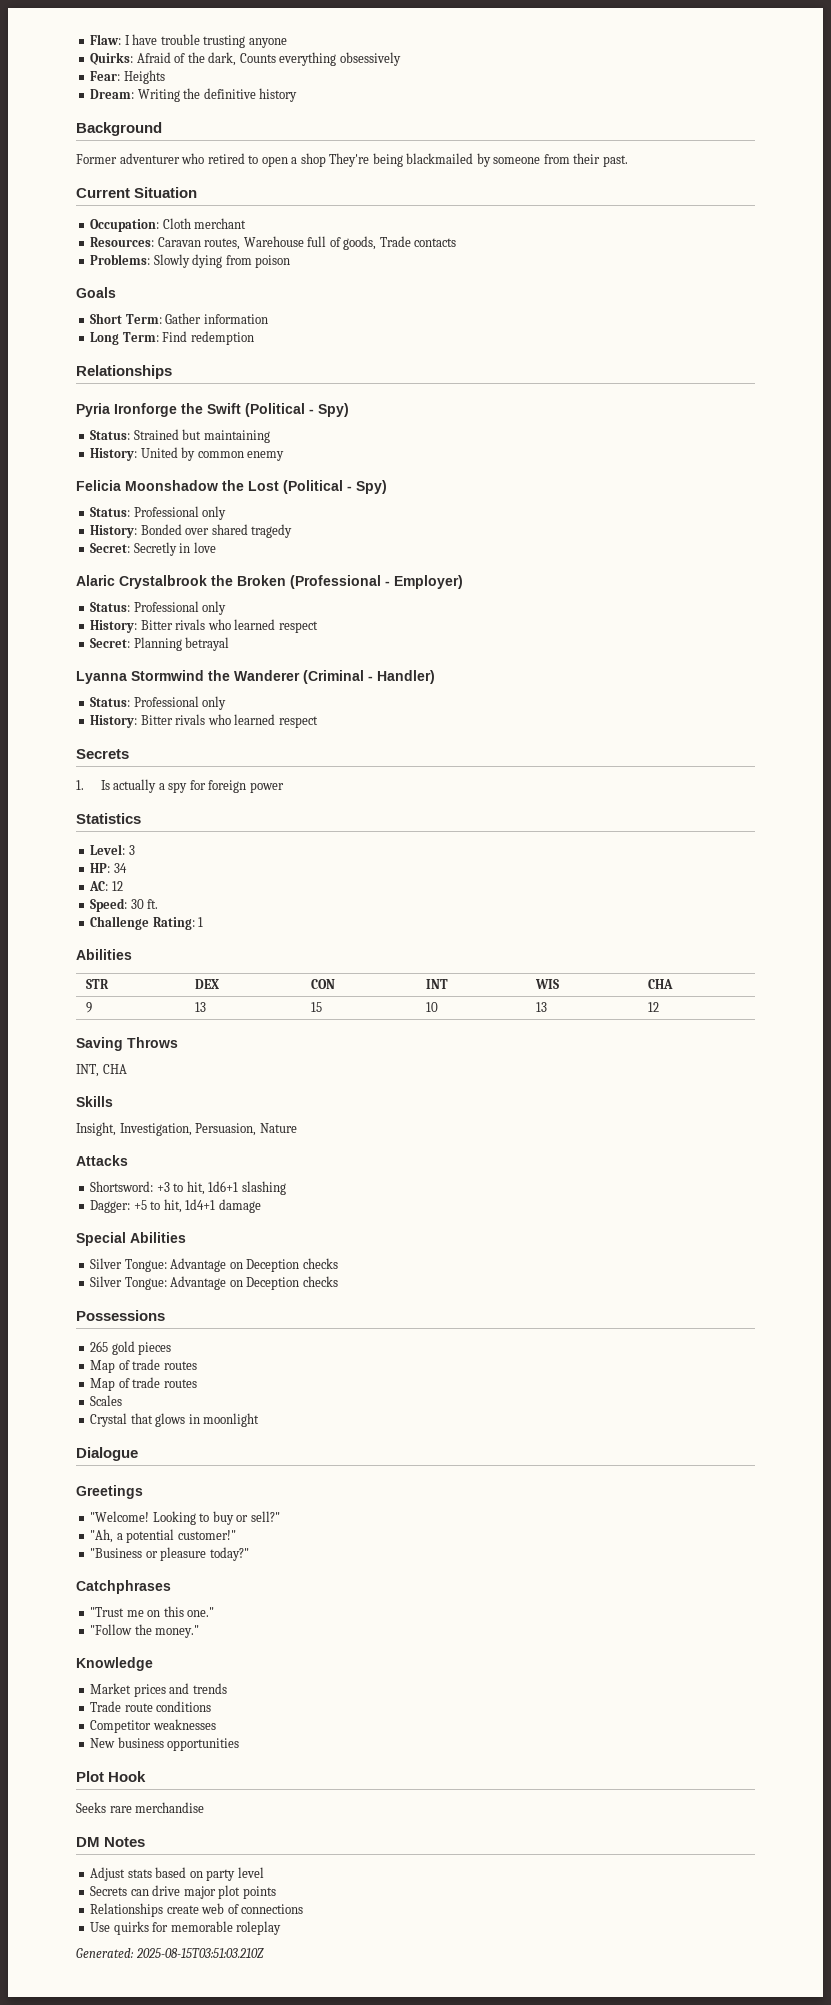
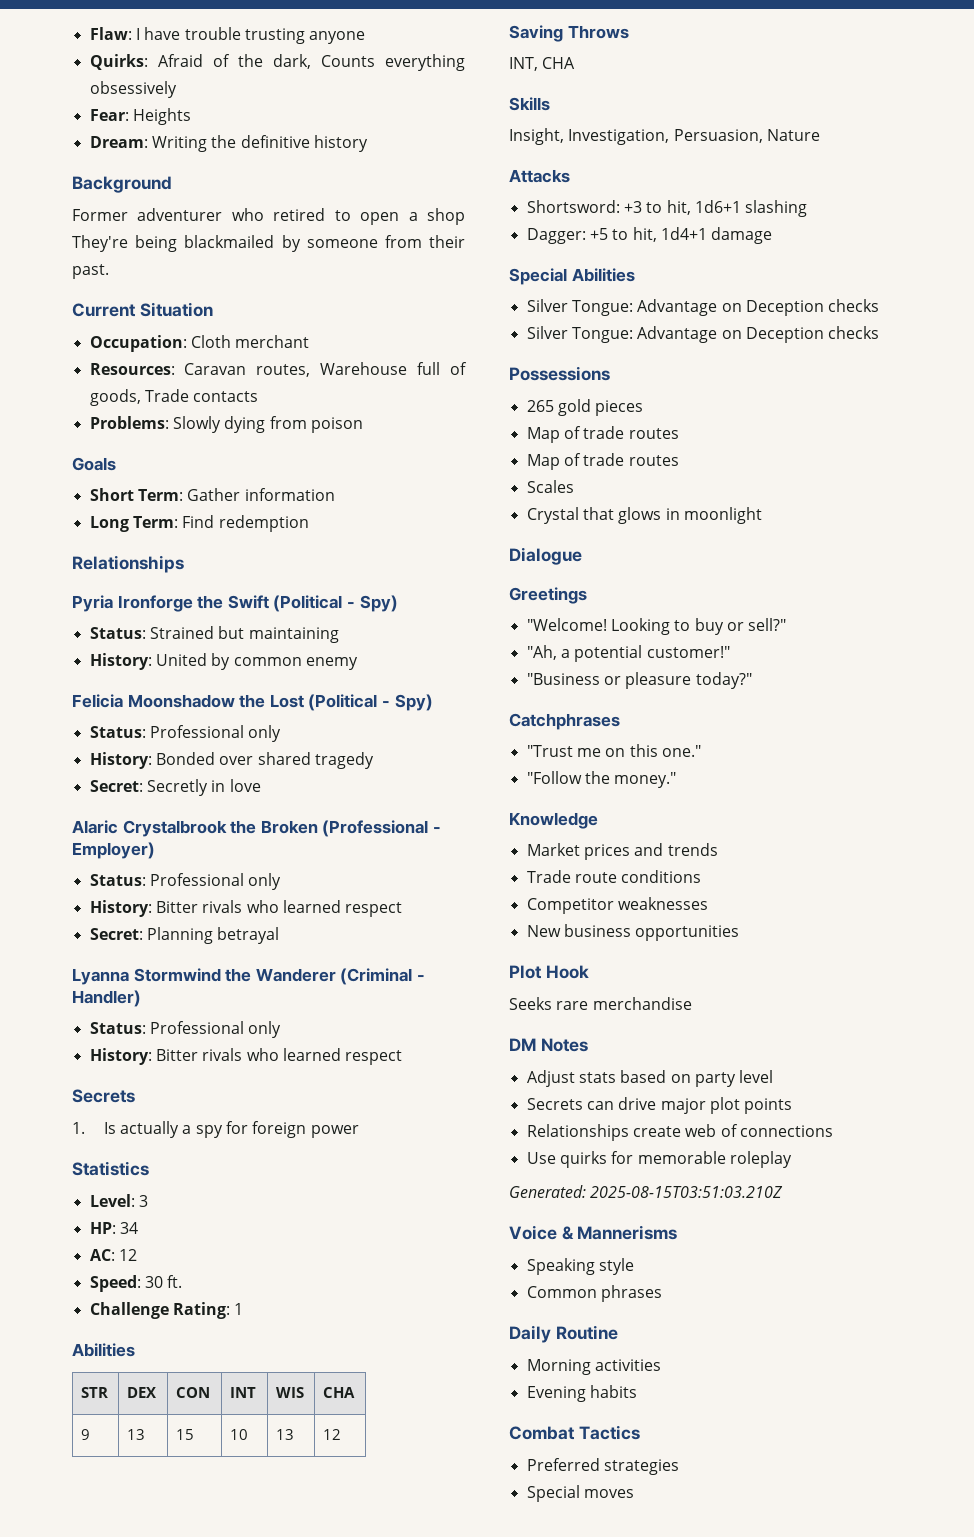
(264, 1953) none -> [509,1225,678,1240] [526,1258,634,1275] [526,1285,662,1302] [509,1325,618,1343] [526,1359,661,1375] [526,1385,637,1402] [509,1425,640,1440] [526,1458,679,1475] [526,1485,634,1502] // Voice & Mannerisms // Speaking style // Common phrases // Daily Routine // Morning activities // Evening habits // Combat Tactics // Preferred strategies // Special moves

